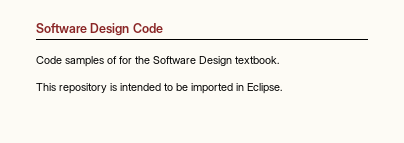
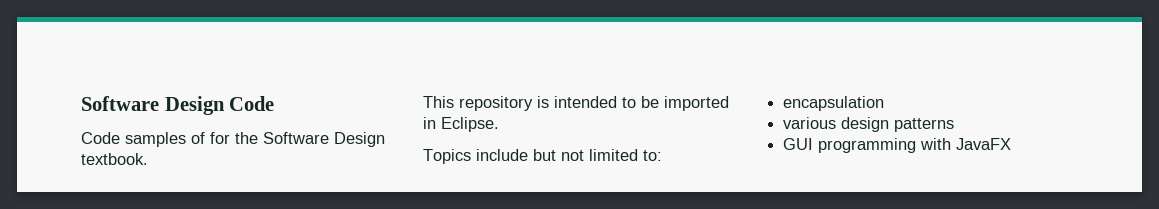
(282, 88) none -> [423,149,662,164] [783,96,885,111] [783,117,955,132] [783,138,1012,153] // Topics include but not limited to: // encapsulation // various design patterns // GUI programming with JavaFX

